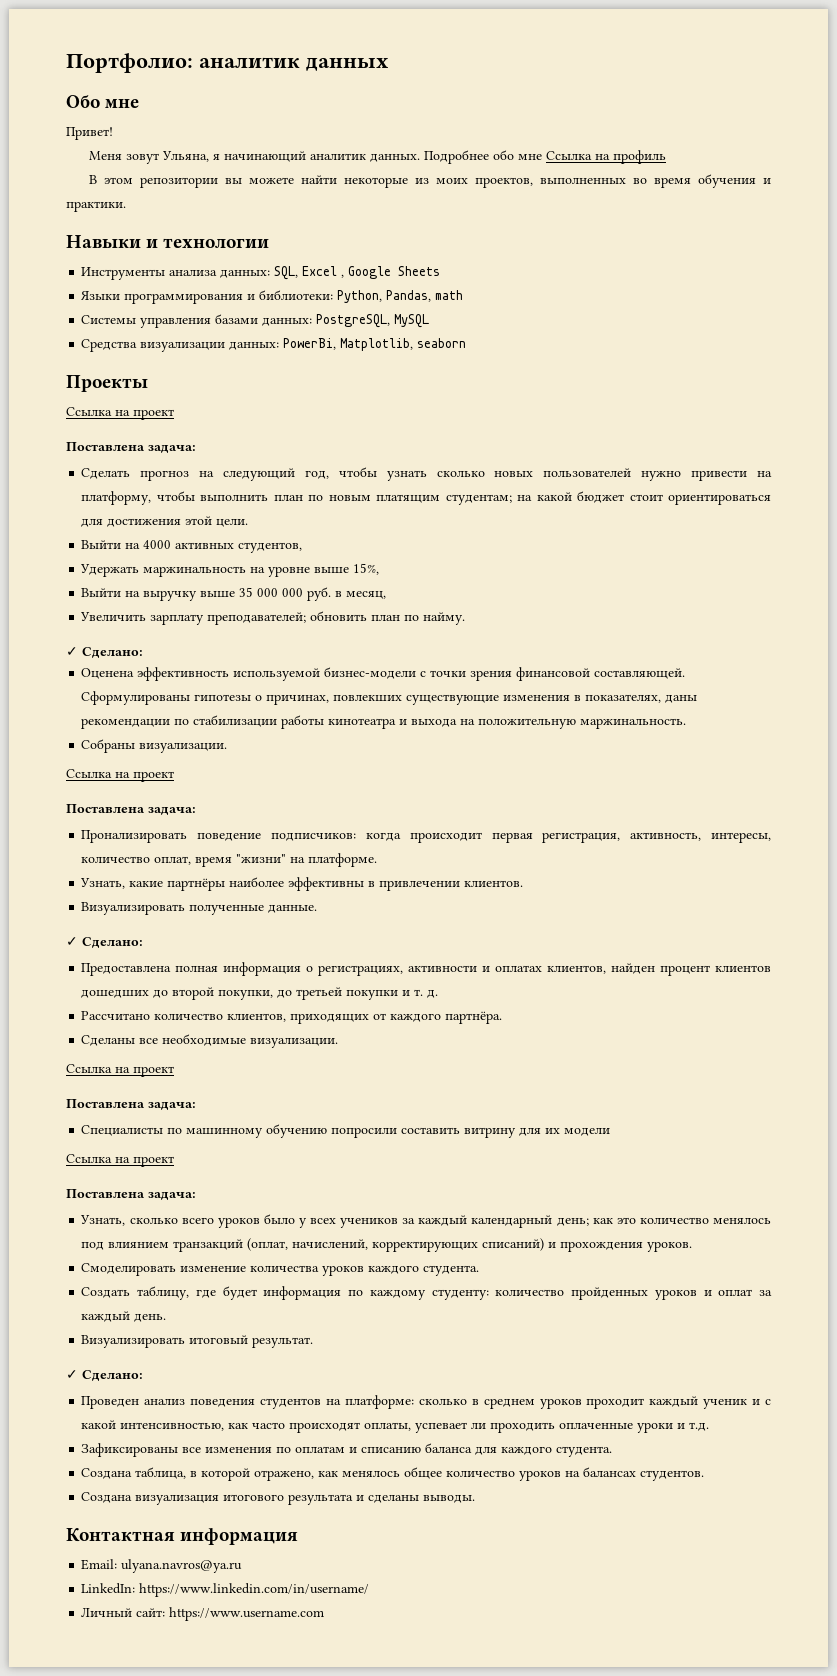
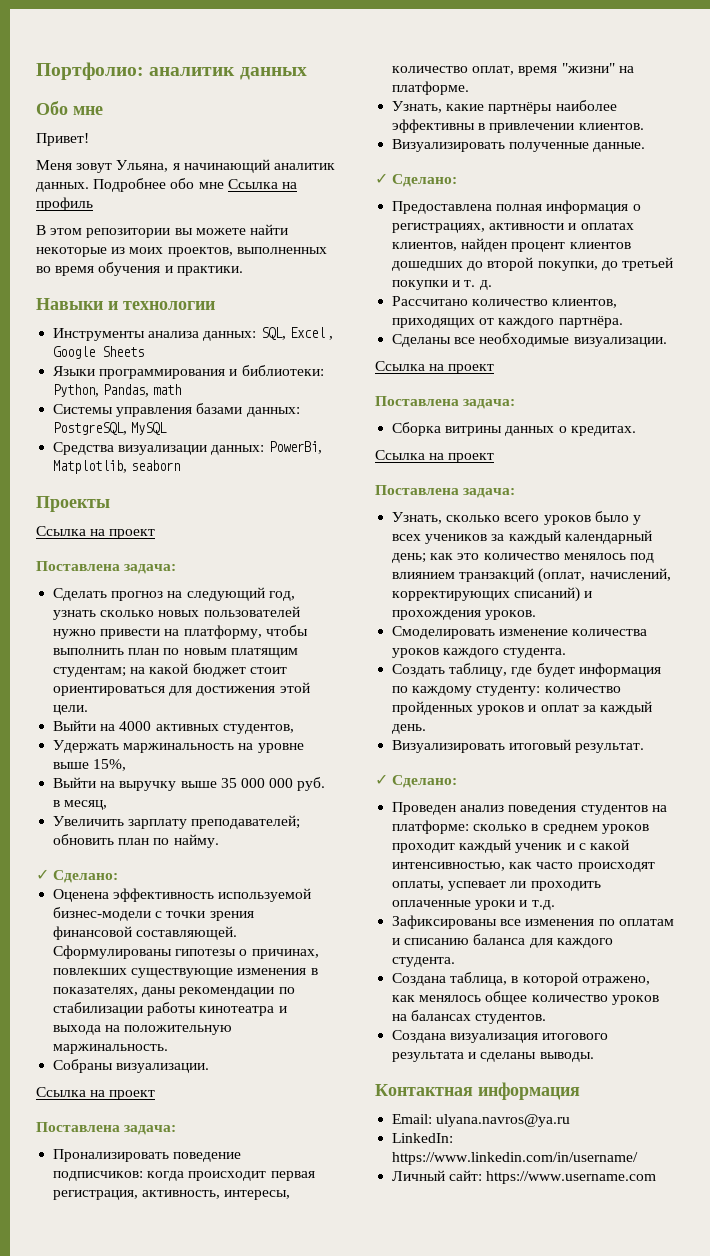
[338,467,377,477] чтобы -> (295, 596) none
[81,1124,611,1138] Специалисты по машинному обучению попросили составить витрину для их модели -> [392,422,636,436] Сборка витрины данных о кредитах.

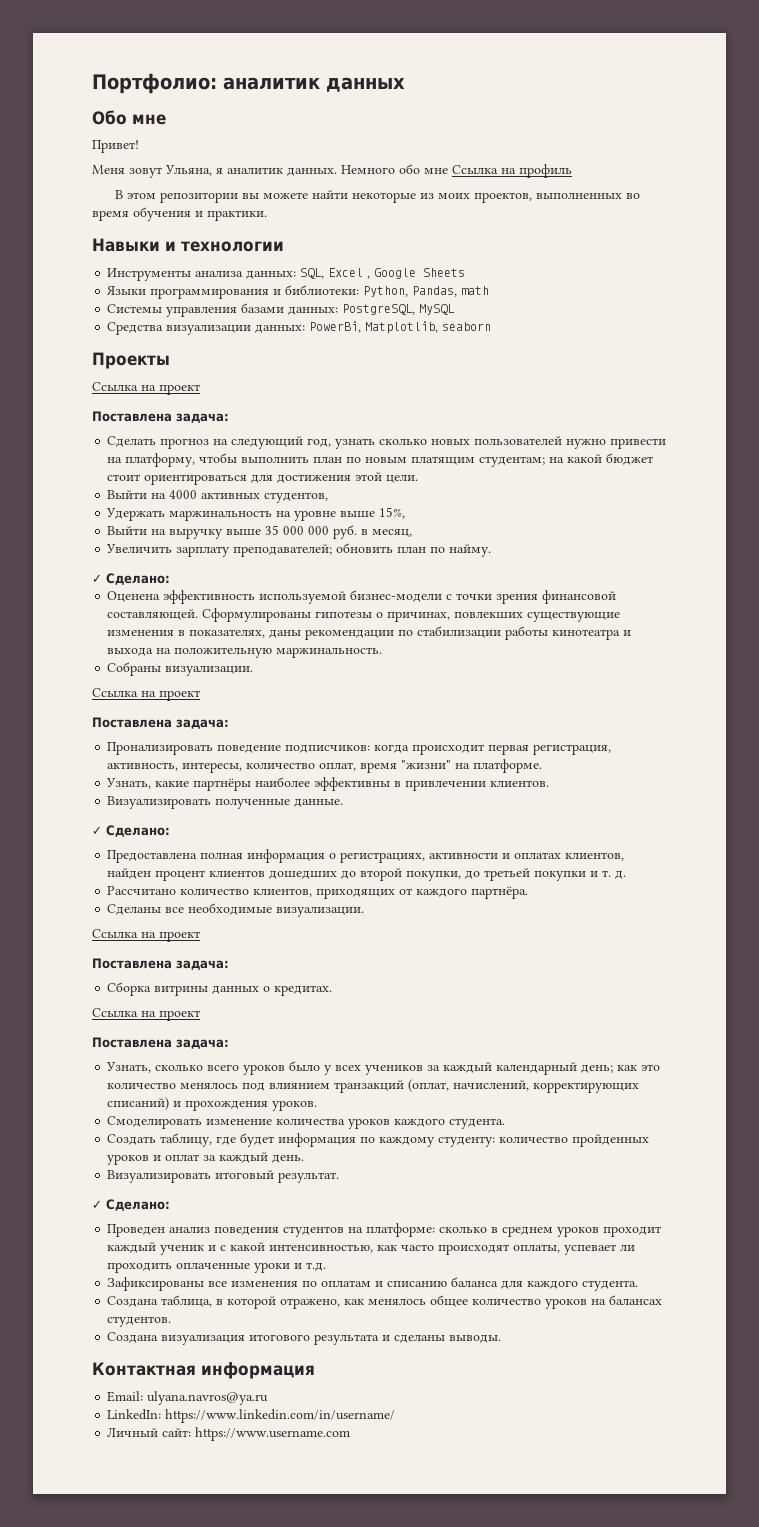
[183,159,270,173] начинающий -> (223, 171) none
[93,178,167,192] Подробнее -> [341,165,395,174] Немного

